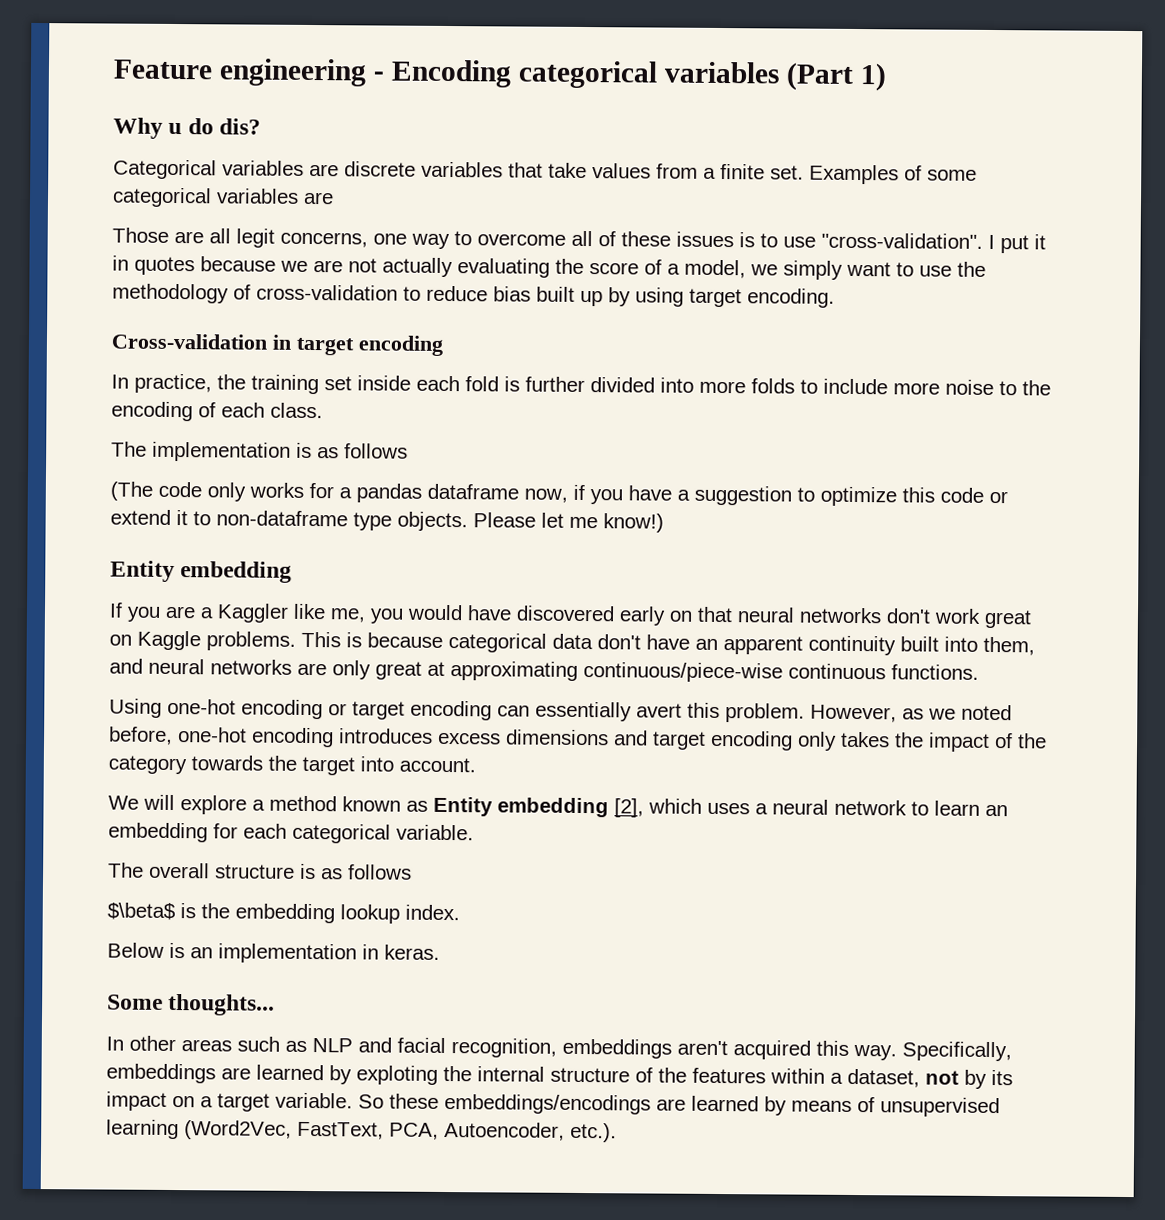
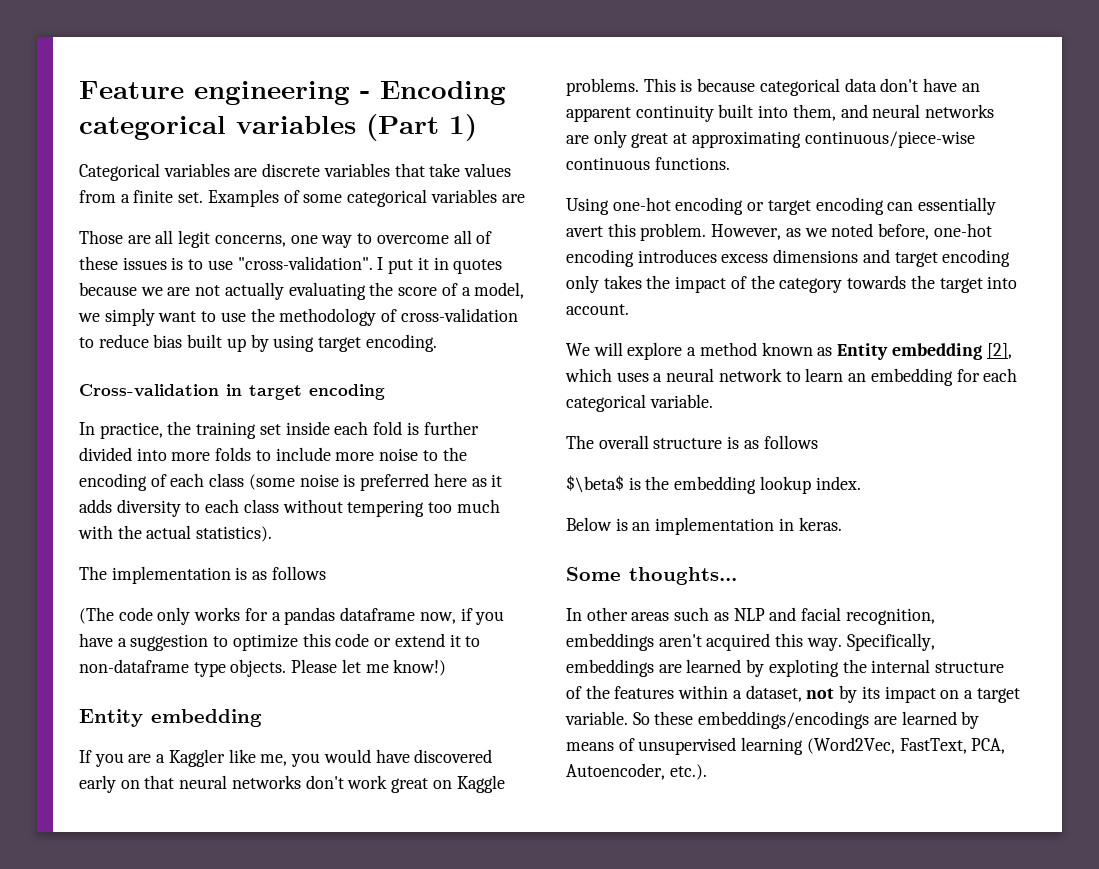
[113,117,262,139] // Why u do dis? -> (477, 127) none
[270,402,323,419] class. -> [209,473,503,491] [79,499,500,517] [78,525,273,542] class (some noise is preferred here as it adds diversity to each class without tempering too much with the actual statistics).

